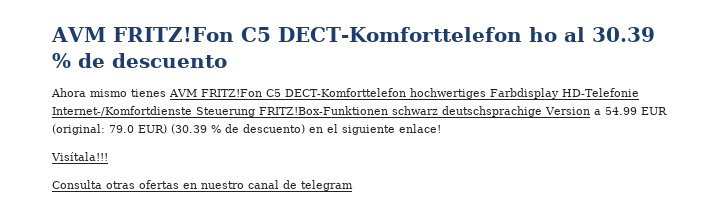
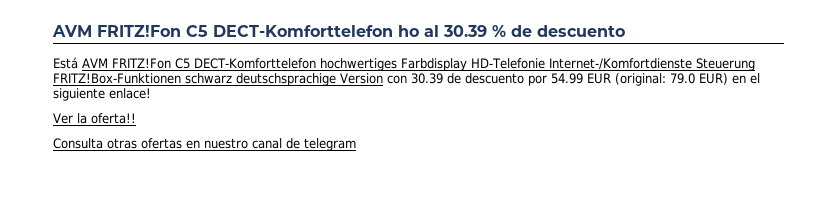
[51,88,166,97] Ahora mismo tienes -> [53,57,78,69] Está
[594,109,601,115] a -> [387,73,547,86] con 30.39 de descuento por
[171,124,305,134] (30.39 % de descuento) -> (728, 79) none
[51,152,108,161] Visítala!!! -> [53,113,136,124] Ver la oferta!!

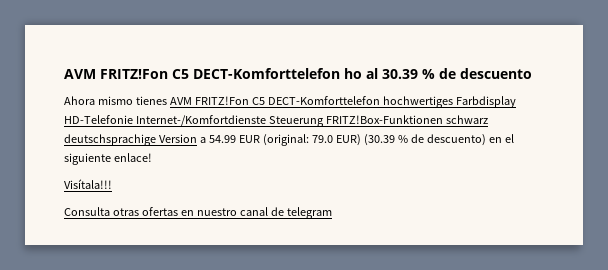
[53,57,78,69] Está -> [64,96,167,105] Ahora mismo tienes
[387,73,547,86] con 30.39 de descuento por -> [199,137,206,143] a
(728, 79) none -> [363,134,486,146] (30.39 % de descuento)
[53,113,136,124] Ver la oferta!! -> [64,179,112,189] Visítala!!!

